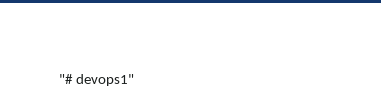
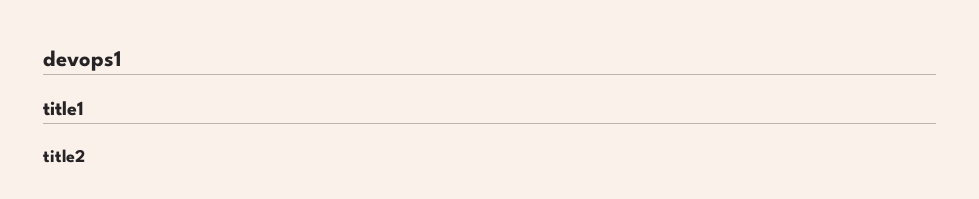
[59,74,134,86] "# devops1" -> [43,50,121,71] [43,101,84,116] [43,149,85,163] devops1 // title1 // title2

